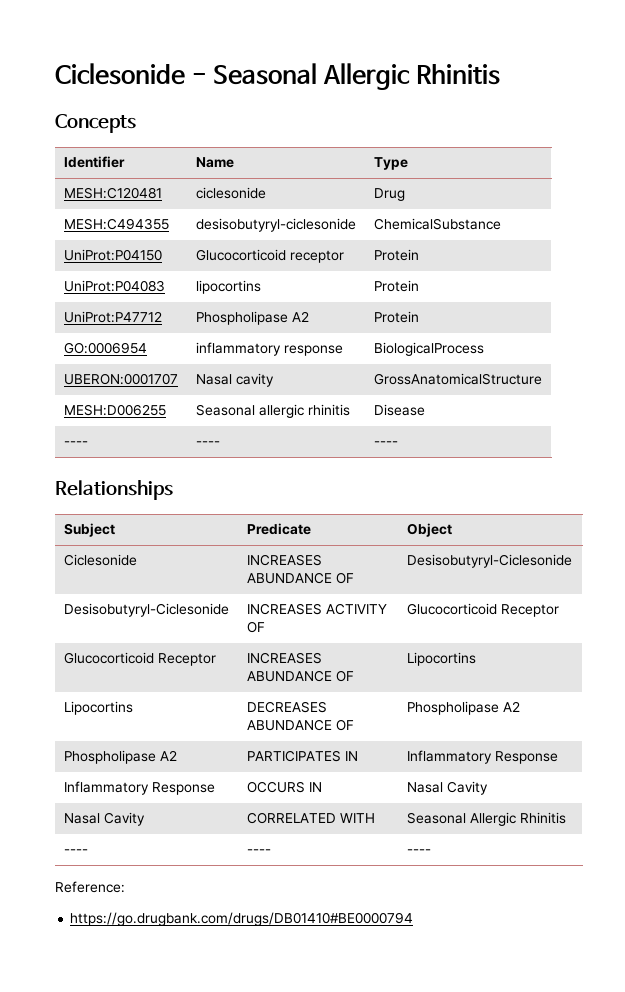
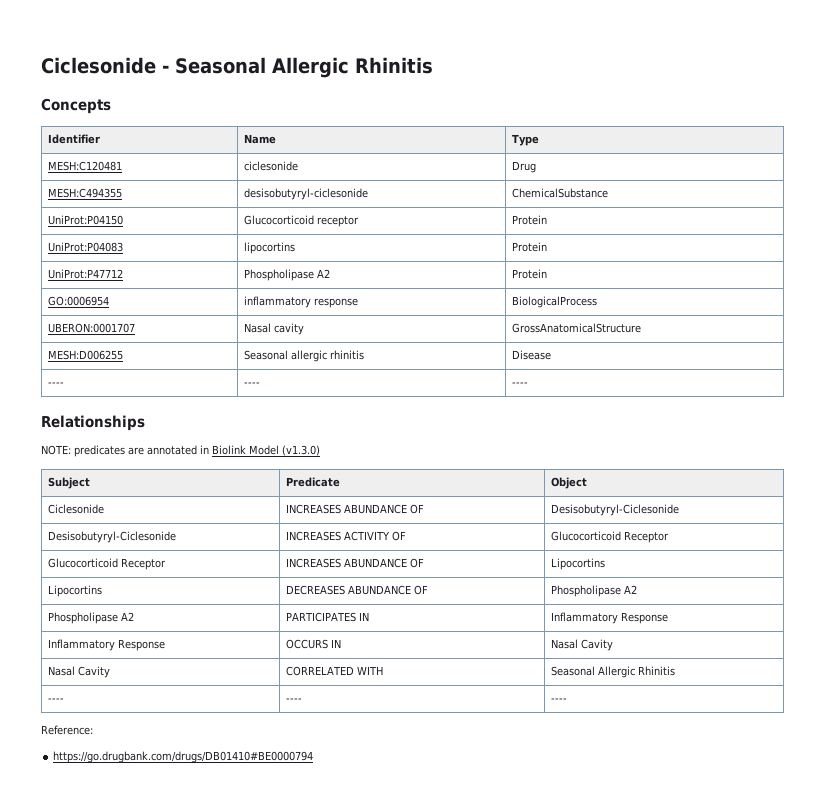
(173, 490) none -> [41,445,320,457] // NOTE: predicates are annotated in Biolink Model (v1.3.0)

